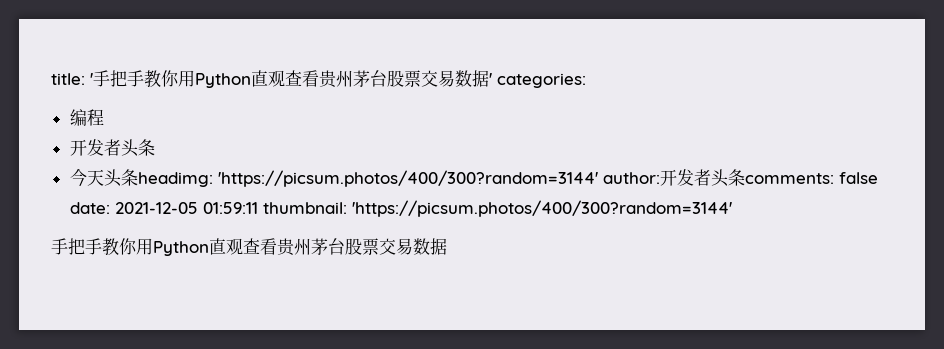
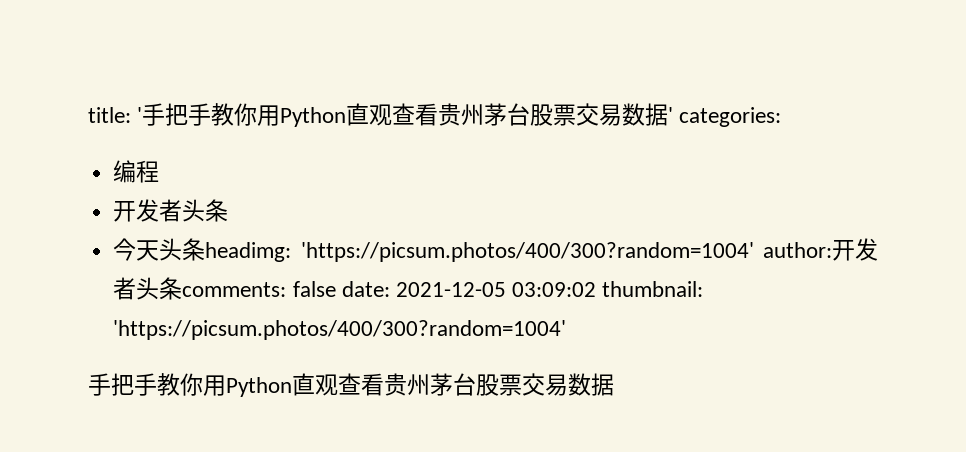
[217,170,598,187] 'https://picsum.photos/400/300?random=3144' -> [300,242,754,262] 'https://picsum.photos/400/300?random=1004'
[202,200,732,217] 01:59:11 thumbnail: 'https://picsum.photos/400/300?random=3144' -> [512,281,704,297] [113,320,567,340] 03:09:02 thumbnail: 'https://picsum.photos/400/300?random=1004'

